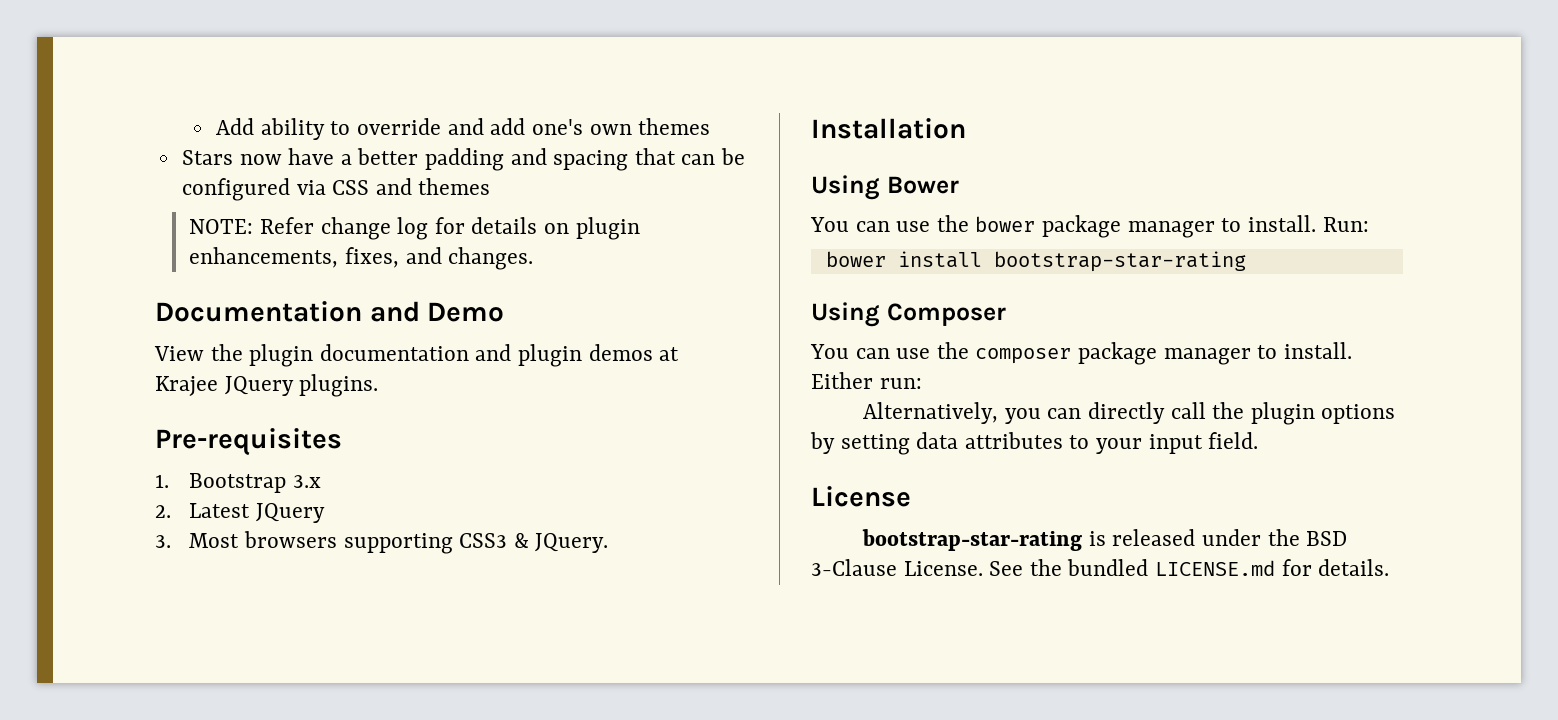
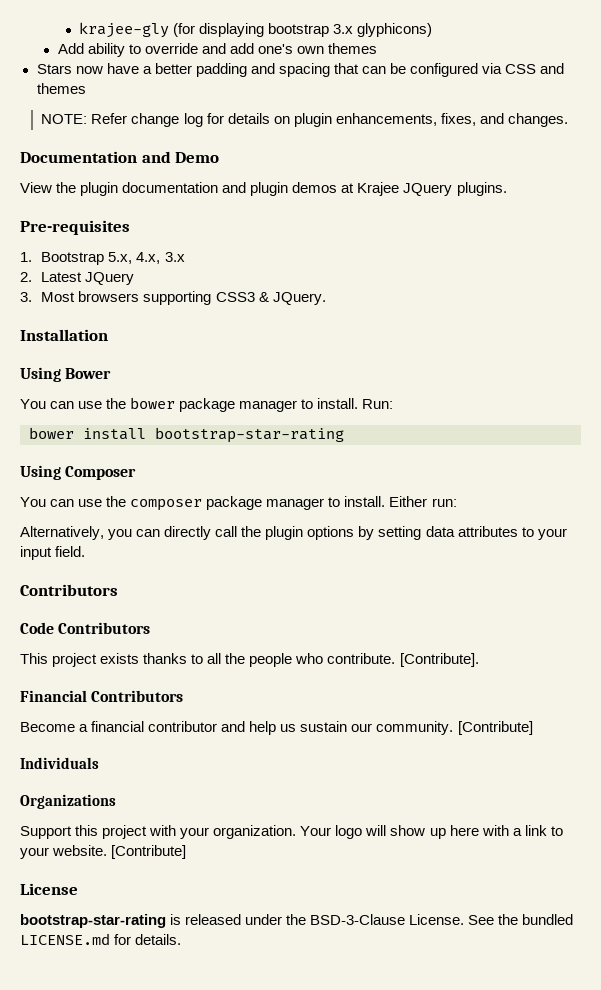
(216, 126) none -> [79,22,433,38] krajee-gly (for displaying bootstrap 3.x glyphicons) //
(287, 483) none -> [108,252,161,264] 5.x, 4.x,
(1259, 440) none -> [20,584,118,596] [20,622,151,634] [20,653,479,667] [20,690,184,702] [20,721,533,735] [20,757,99,769] [20,794,116,809] [20,825,563,839] [20,845,187,859] // Contributors // Code Contributors // This project exists thanks to all the people who contribute. [Contribute]. // Financial Contributors // Become a financial contributor and help us sustain our community. [Contribute] // Individuals // Organizations // Support this project with your organization. Your logo will show up here with a link to your website. [Contribute]
[1306,531,1348,546] [811,559,897,576] BSD 3-Clause -> [310,914,406,925] BSD-3-Clause

